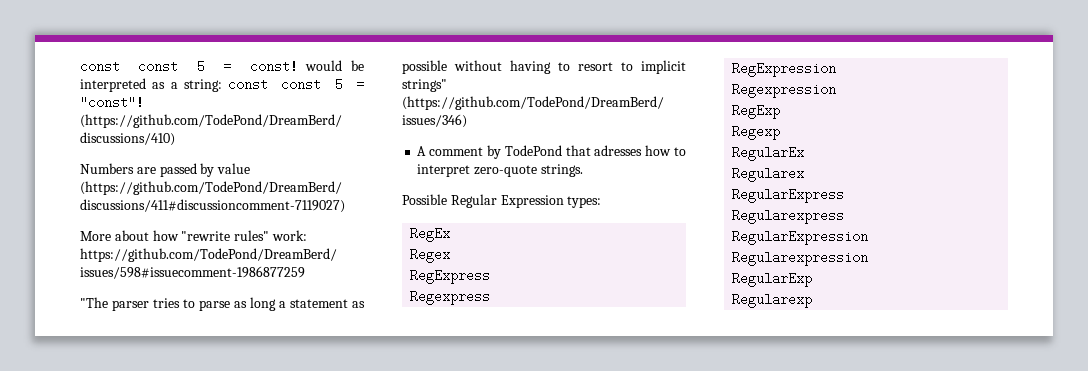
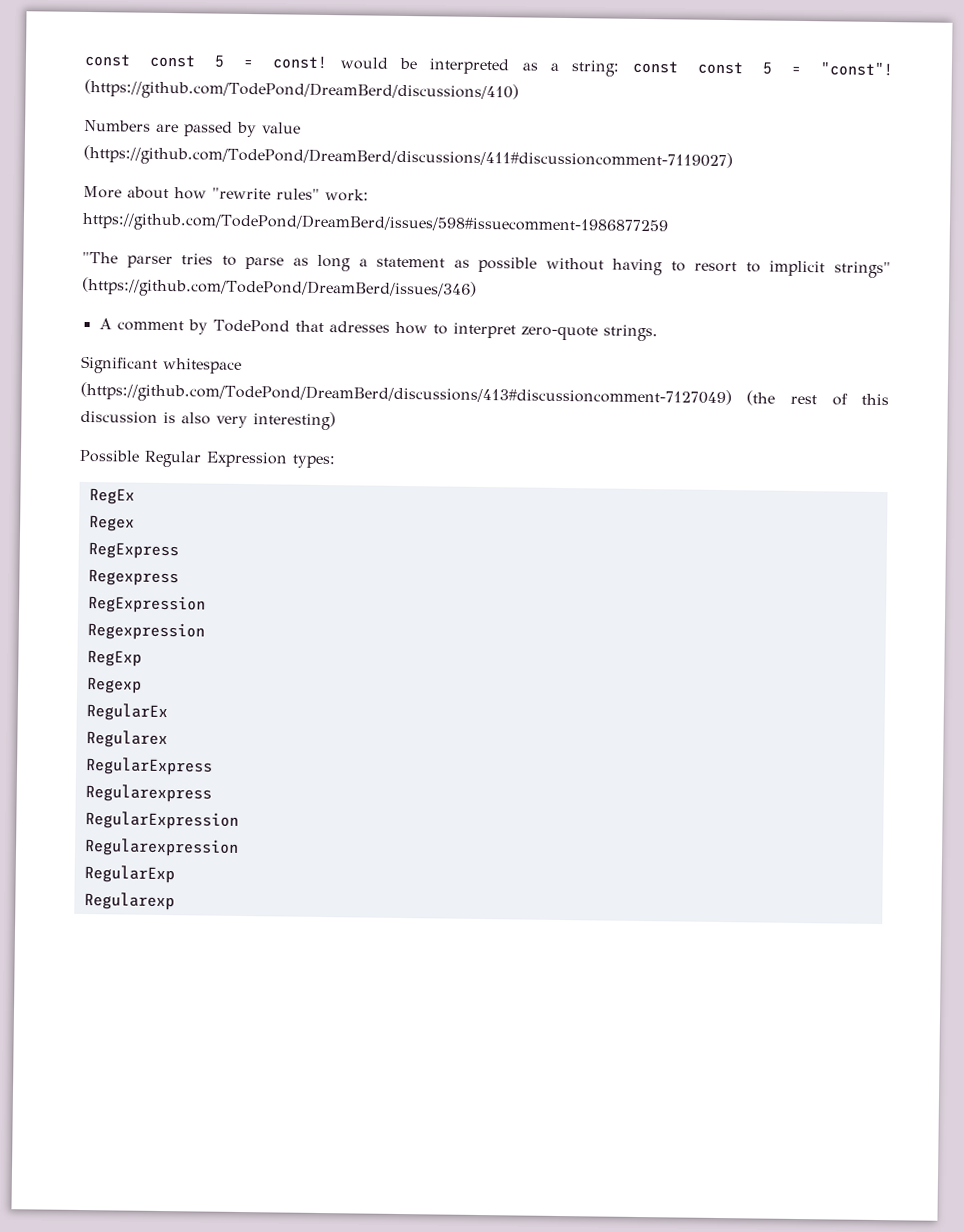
(583, 170) none -> [81,355,242,374] [80,381,889,409] [80,410,336,431] // Significant whitespace (https://github.com/TodePond/DreamBerd/discussions/413#discussioncomment-7127049) (the rest of this discussion is also very interesting)

